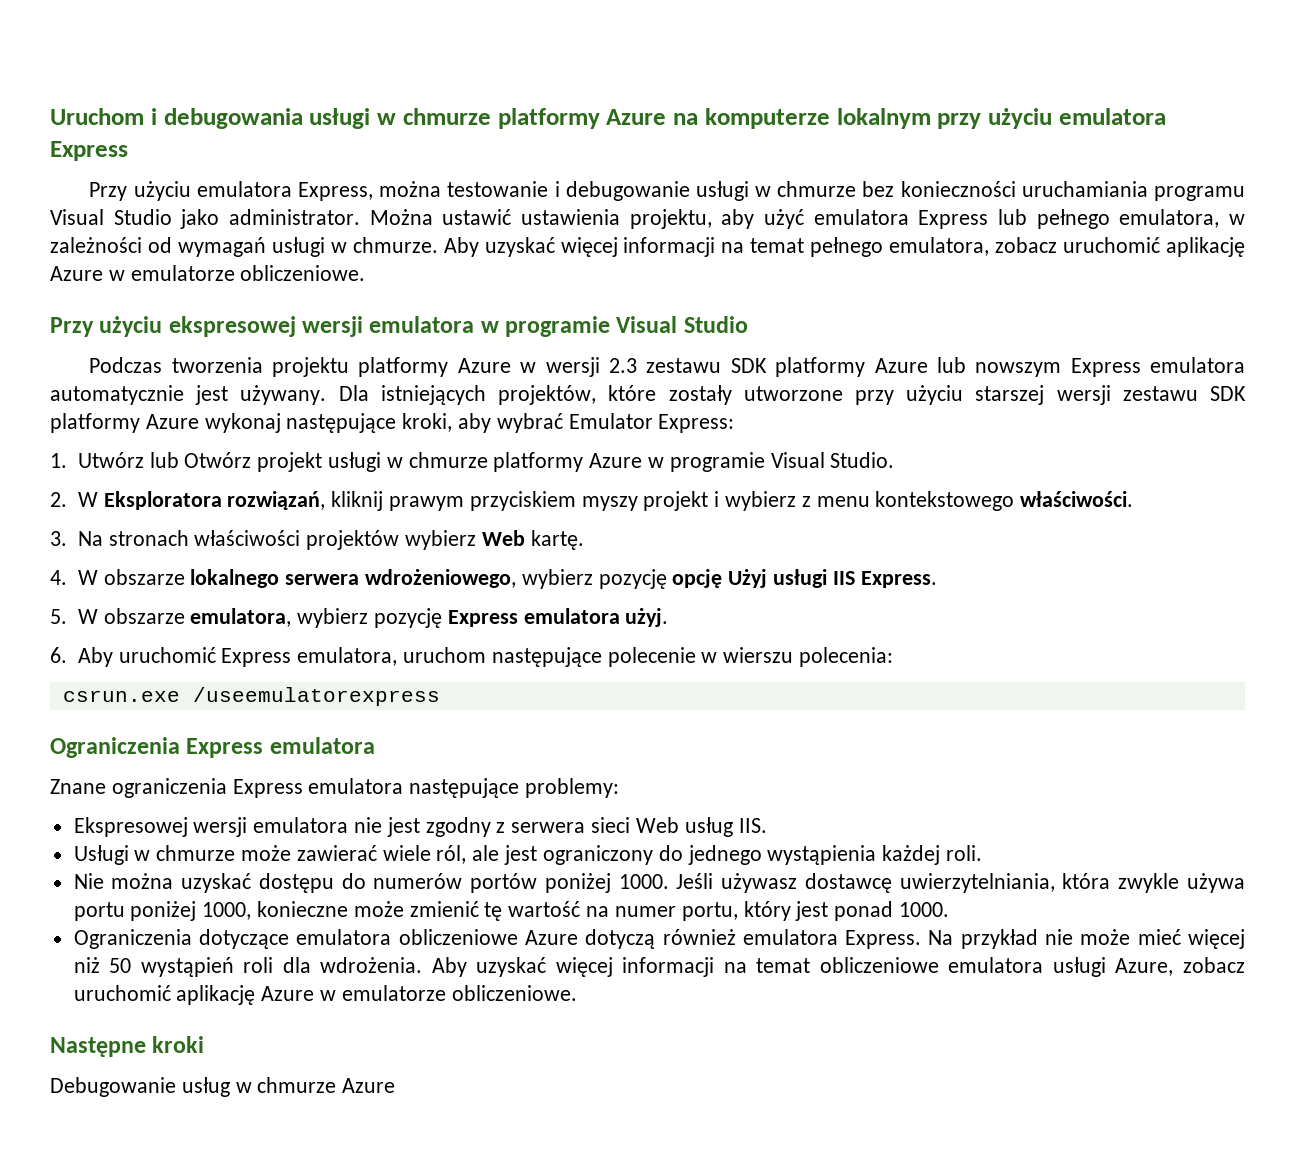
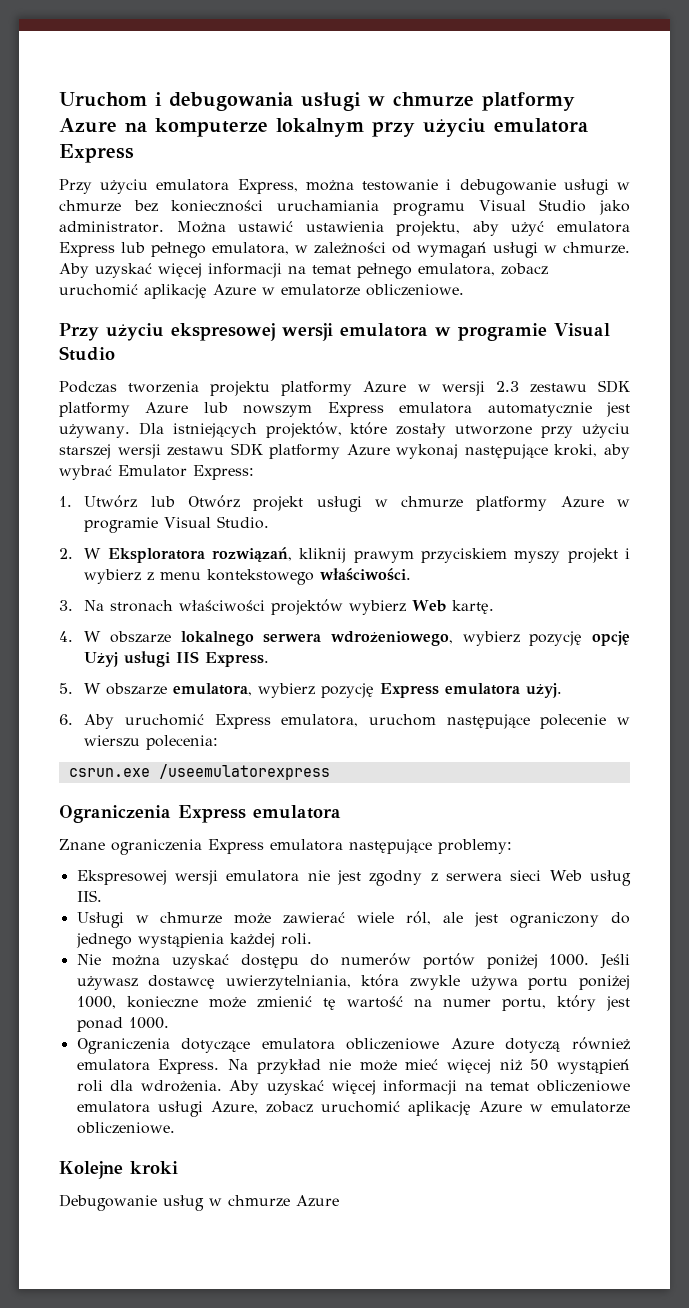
[50,1037,146,1057] Następne -> [59,1161,123,1179] Kolejne

